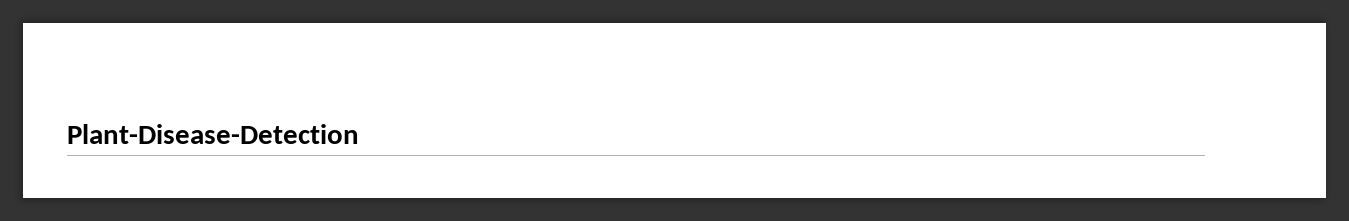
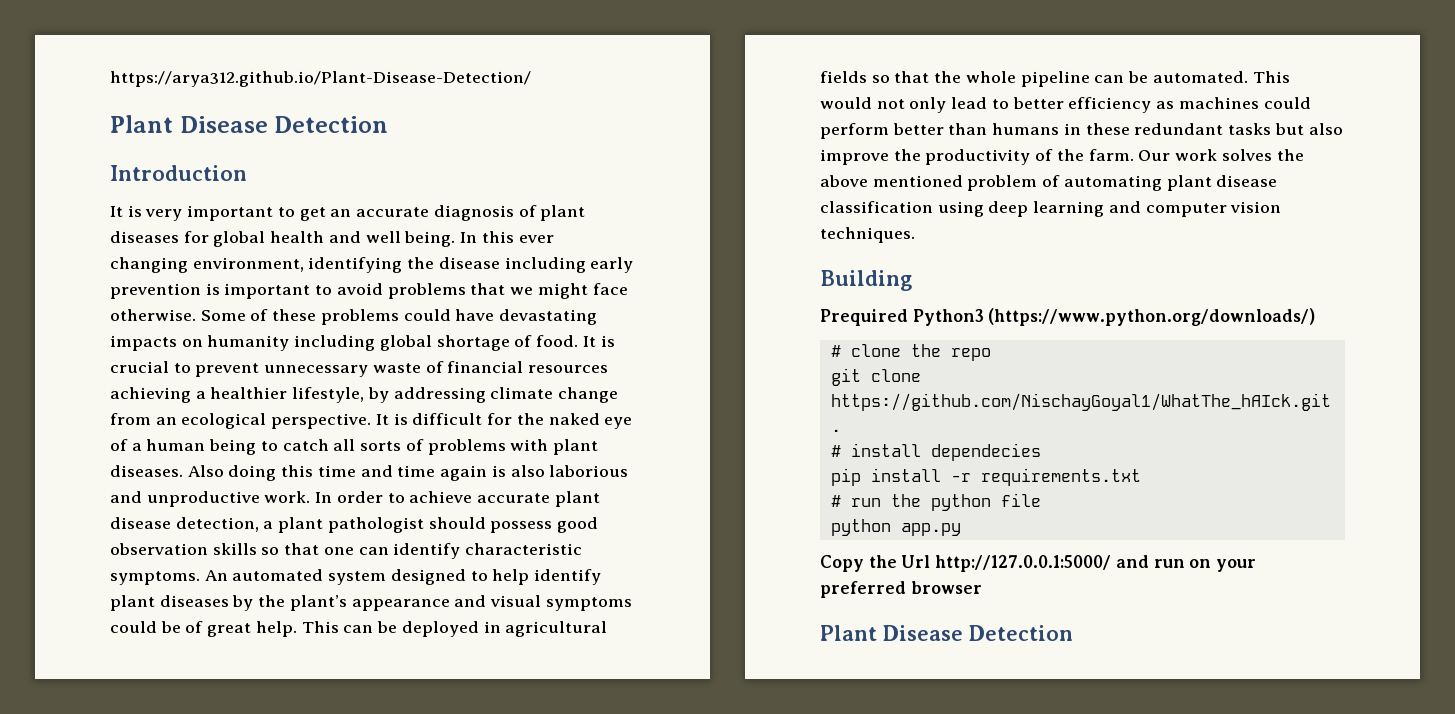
[67,124,359,144] Plant-Disease-Detection -> [110,71,531,87] [110,115,389,133] [110,165,247,181] [110,205,586,221] [110,231,554,247] [110,257,634,273] [110,283,628,299] [110,309,598,325] [110,335,615,351] [110,361,609,377] [110,387,619,403] [110,413,633,429] [110,439,598,455] [110,465,629,481] [110,491,600,507] [110,517,599,533] [110,543,583,559] [110,569,602,585] [110,595,632,611] [110,621,608,637] [820,71,1290,87] [820,97,1311,113] [820,123,1343,139] [820,149,1304,165] [820,175,1278,191] [820,201,1282,217] [820,227,915,243] [820,270,912,291] [820,308,1316,326] [830,344,991,361] [830,368,921,386] [830,393,1331,411] [830,429,841,432] [830,443,1041,461] [830,468,1141,486] [830,493,1041,511] [830,519,961,536] [820,555,1257,572] [820,581,982,598] [820,625,1073,641] https://arya312.github.io/Plant-Disease-Detection/ // Plant Disease Detection // Introduction // It is very important to get an accurate diagnosis of plant diseases for global health and well being. In this ever changing environment, identifying the disease including early prevention is important to avoid problems that we might face otherwise. Some of these problems could have devastating impacts on humanity including global shortage of food. It is crucial to prevent unnecessary waste of financial resources achieving a healthier lifestyle, by addressing climate change from an ecological perspective. It is difficult for the naked eye of a human being to catch all sorts of problems with plant diseases. Also doing this time and time again is also laborious and unproductive work. In order to achieve accurate plant disease detection, a plant pathologist should possess good observation skills so that one can identify characteristic symptoms. An automated system designed to help identify plant diseases by the plant’s appearance and visual symptoms could be of great help. This can be deployed in agricultural fields so that the whole pipeline can be automated. This would not only lead to better efficiency as machines could perform better than humans in these redundant tasks but also improve the productivity of the farm. Our work solves the above mentioned problem of automating plant disease classification using deep learning and computer vision techniques. // Building // Prequired Python3 (https://www.python.org/downloads/) // # clone the repo // git clone https://github.com/NischayGoyal1/WhatThe_hAIck.git . // # install dependecies // pip install -r requirements.txt // # run the python file // python app.py // Copy the Url http://127.0.0.1:5000/ and run on your preferred browser // Plant Disease Detection

